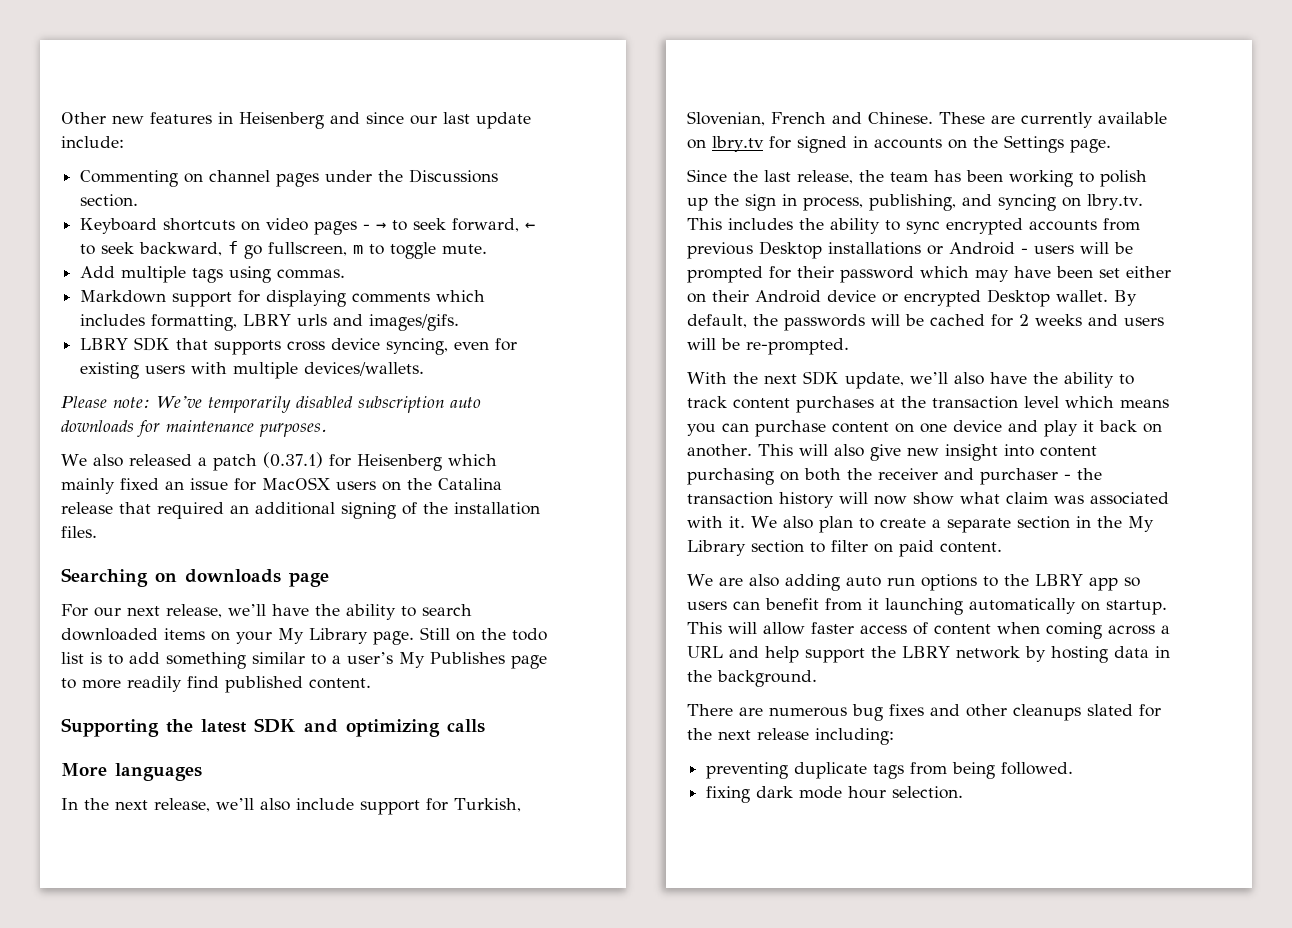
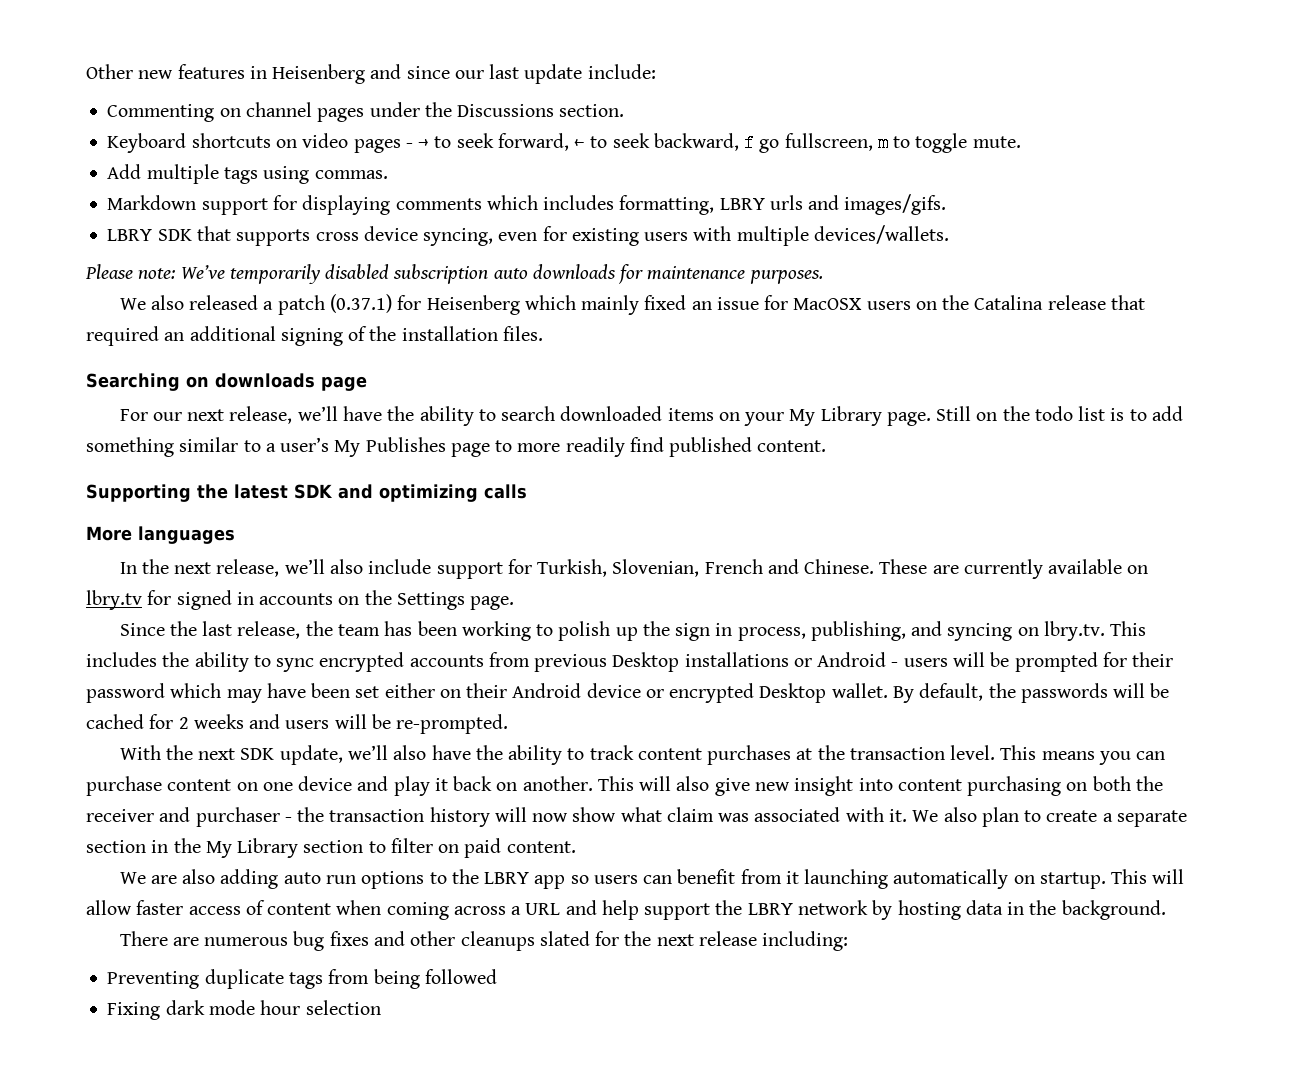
[1024,396,1114,408] level which -> [950,745,1037,760] level. This
[706,762,789,779] preventing -> [107,971,200,989] Preventing
[1001,762,1074,775] [706,786,751,803] followed. // fixing -> [424,969,497,984] [107,1002,161,1020] followed // Fixing
[892,786,964,799] selection. -> [305,1000,381,1015] selection

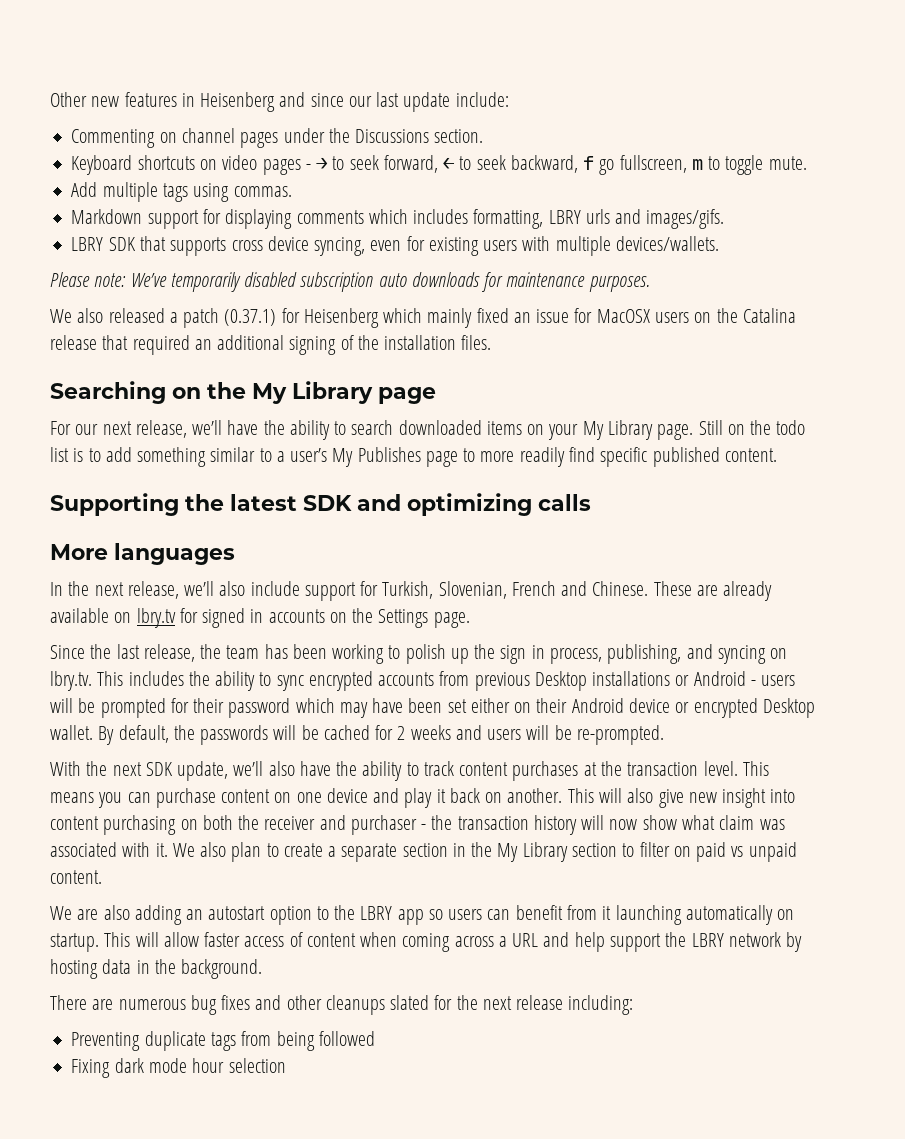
[215,373,315,388] downloads -> [207,381,373,404] the My Library
(664, 444) none -> [600,447,648,467] specific
[963,559,1043,579] currently -> [723,581,773,601] already
(502, 848) none -> [731,842,797,862] vs unpaid
[283,871,425,889] auto run options -> [186,906,312,925] an autostart option

